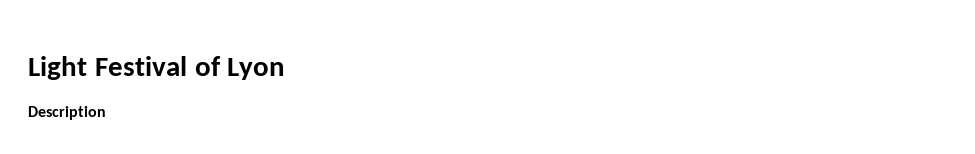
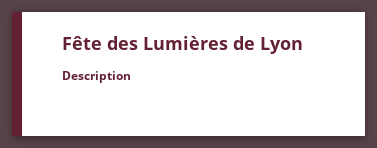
[28,56,221,80] Light Festival of -> [62,36,255,50] Fête des Lumières de

